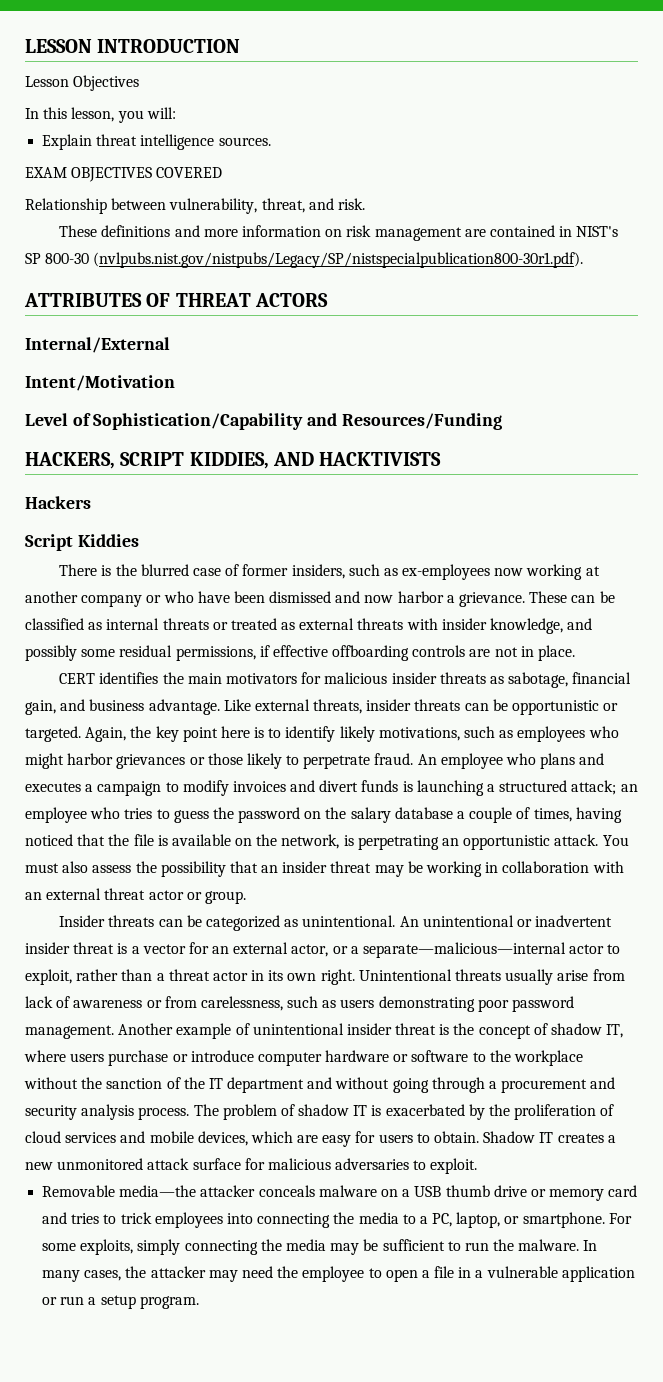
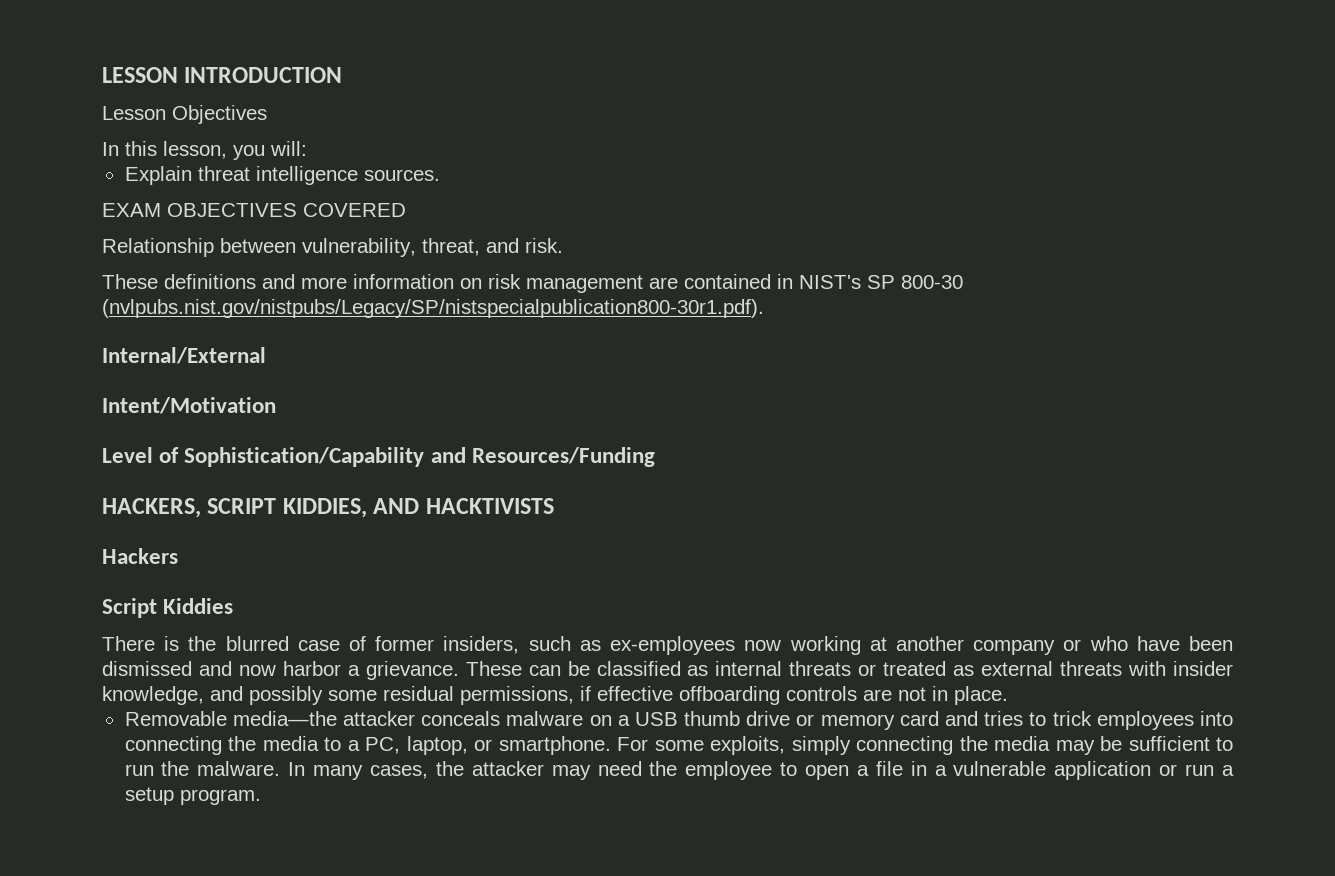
[24,293,328,307] // ATTRIBUTES OF THREAT ACTORS -> (764, 308) none
[59,672,632,688] [25,699,619,715] [25,726,619,742] [25,753,605,769] [25,780,638,796] [25,807,622,823] [25,834,629,850] [25,861,624,877] [25,888,246,904] [59,915,613,931] [25,942,621,958] [25,969,625,985] [25,996,575,1012] [25,1023,624,1039] [24,1050,584,1066] [24,1077,616,1093] [25,1104,615,1120] [25,1131,616,1147] [25,1158,478,1174] // CERT identifies the main motivators for malicious insider threats as sabotage, financial gain, and business advantage. Like external threats, insider threats can be opportunistic or targeted. Again, the key point here is to identify likely motivations, such as employees who might harbor grievances or those likely to perpetrate fraud. An employee who plans and executes a campaign to modify invoices and divert funds is launching a structured attack; an employee who tries to guess the password on the salary database a couple of times, having noticed that the file is available on the network, is perpetrating an opportunistic attack. You must also assess the possibility that an insider threat may be working in collaboration with an external threat actor or group. // Insider threats can be categorized as unintentional. An unintentional or inadvertent insider threat is a vector for an external actor, or a separate—malicious—internal actor to exploit, rather than a threat actor in its own right. Unintentional threats usually arise from lack of awareness or from carelessness, such as users demonstrating poor password management. Another example of unintentional insider threat is the concept of shadow IT, where users purchase or introduce computer hardware or software to the workplace without the sanction of the IT department and without going through a procurement and security analysis process. The problem of shadow IT is exacerbated by the proliferation of cloud services and mobile devices, which are easy for users to obtain. Shadow IT creates a new unmonitored attack surface for malicious adversaries to exploit. -> (1008, 695) none

